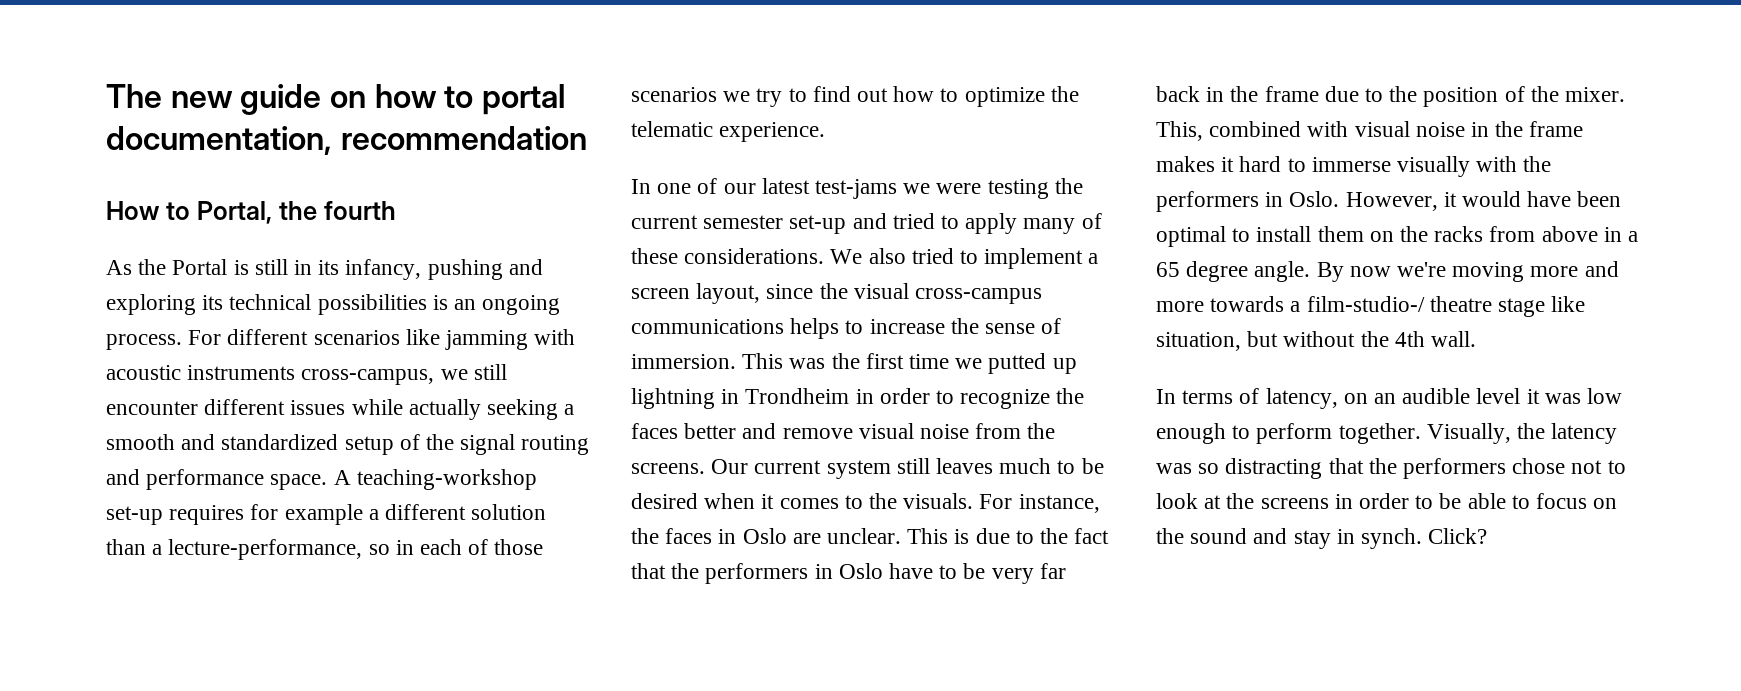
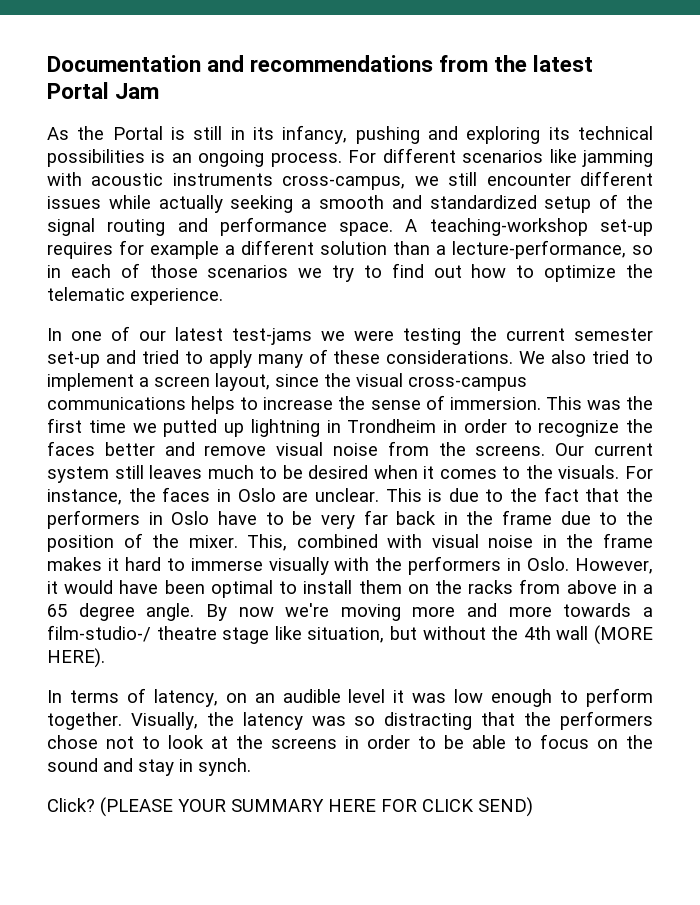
[106,84,565,115] [106,126,587,155] [106,201,396,224] The new guide on how to portal documentation, recommendation // How to Portal, the fourth -> [47,55,594,72] [47,82,160,99] Documentation and recommendations from the latest Portal Jam
[1431,331,1477,347] wall. -> [556,625,654,645] [47,648,105,668] wall (MORE HERE).
[1428,528,1488,544] Click? -> [47,797,533,817] // Click? (PLEASE YOUR SUMMARY HERE FOR CLICK SEND)

